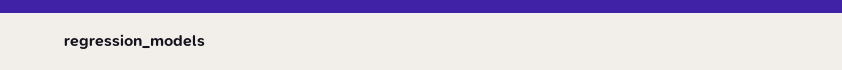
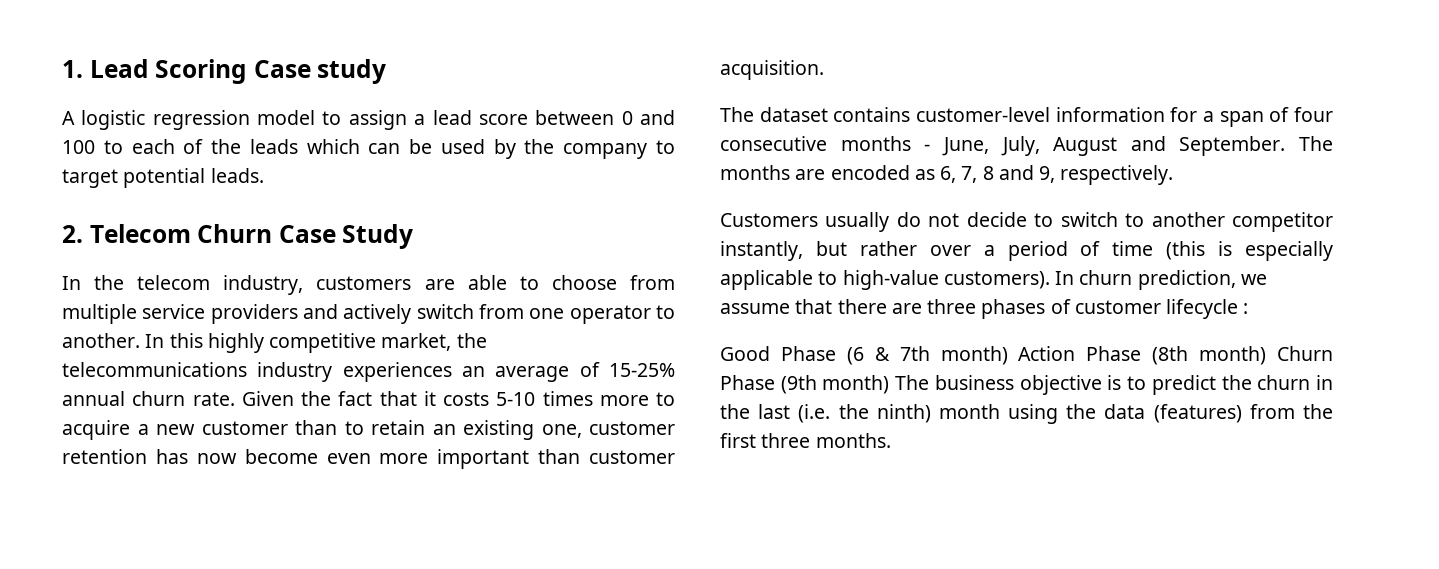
[64,34,205,49] regression_models -> [62,59,387,84] [62,110,676,130] [62,139,675,159] [62,168,264,188] [62,224,414,249] [62,275,675,295] [62,304,675,324] [62,333,487,353] [62,362,675,382] [62,391,675,406] [62,420,675,440] [62,449,675,469] [720,60,824,80] [720,107,1333,127] [720,136,1333,156] [720,165,1174,185] [720,212,1333,232] [720,241,1333,261] [720,270,1267,290] [720,299,1249,319] [720,346,1333,365] [720,375,1333,395] [720,404,1333,424] [720,433,891,448] 1. Lead Scoring Case study // A logistic regression model to assign a lead score between 0 and 100 to each of the leads which can be used by the company to target potential leads. // 2. Telecom Churn Case Study // In the telecom industry, customers are able to choose from multiple service providers and actively switch from one operator to another. In this highly competitive market, the telecommunications industry experiences an average of 15-25% annual churn rate. Given the fact that it costs 5-10 times more to acquire a new customer than to retain an existing one, customer retention has now become even more important than customer acquisition. // The dataset contains customer-level information for a span of four consecutive months - June, July, August and September. The months are encoded as 6, 7, 8 and 9, respectively. // Customers usually do not decide to switch to another competitor instantly, but rather over a period of time (this is especially applicable to high-value customers). In churn prediction, we assume that there are three phases of customer lifecycle : // Good Phase (6 & 7th month) Action Phase (8th month) Churn Phase (9th month) The business objective is to predict the churn in the last (i.e. the ninth) month using the data (features) from the first three months.

